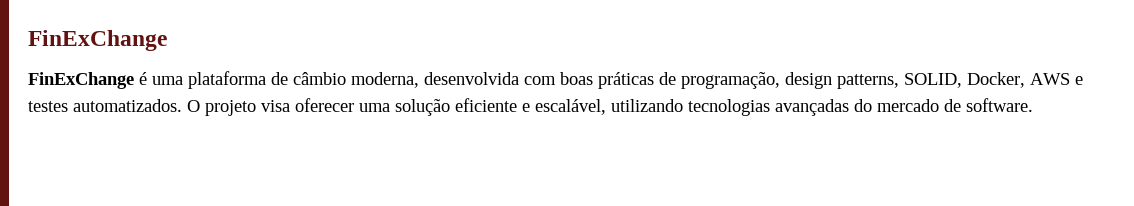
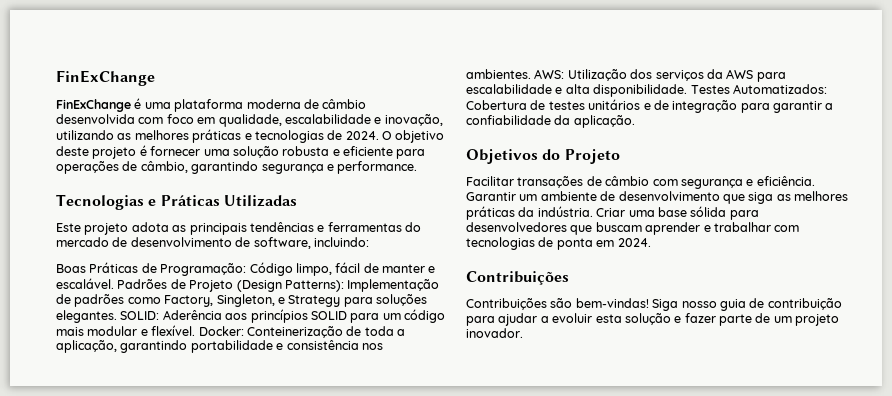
[271,72,419,88] de câmbio moderna, -> [246,99,367,109] moderna de câmbio
[560,72,1083,89] [28,98,1033,116] boas práticas de programação, design patterns, SOLID, Docker, AWS e testes automatizados. O projeto visa oferecer uma solução eficiente e escalável, utilizando tecnologias avançadas do mercado de software. -> [166,114,443,127] [56,129,445,143] [56,145,426,159] [56,161,418,174] [56,194,297,210] [56,222,421,235] [56,237,369,249] [56,262,436,276] [56,278,440,292] [56,294,427,307] [56,309,445,323] [56,325,405,338] [56,340,383,353] [466,69,786,82] [466,84,827,97] [466,99,834,113] [466,115,635,128] [466,149,620,164] [466,176,815,189] [466,191,848,204] [466,206,759,220] [466,222,800,235] [466,237,651,250] [466,271,569,285] [466,298,842,311] [466,313,840,326] [466,328,523,338] foco em qualidade, escalabilidade e inovação, utilizando as melhores práticas e tecnologias de 2024. O objetivo deste projeto é fornecer uma solução robusta e eficiente para operações de câmbio, garantindo segurança e performance. // Tecnologias e Práticas Utilizadas // Este projeto adota as principais tendências e ferramentas do mercado de desenvolvimento de software, incluindo: // Boas Práticas de Programação: Código limpo, fácil de manter e escalável. Padrões de Projeto (Design Patterns): Implementação de padrões como Factory, Singleton, e Strategy para soluções elegantes. SOLID: Aderência aos princípios SOLID para um código mais modular e flexível. Docker: Conteinerização de toda a aplicação, garantindo portabilidade e consistência nos ambientes. AWS: Utilização dos serviços da AWS para escalabilidade e alta disponibilidade. Testes Automatizados: Cobertura de testes unitários e de integração para garantir a confiabilidade da aplicação. // Objetivos do Projeto // Facilitar transações de câmbio com segurança e eficiência. Garantir um ambiente de desenvolvimento que siga as melhores práticas da indústria. Criar uma base sólida para desenvolvedores que buscam aprender e trabalhar com tecnologias de ponta em 2024. // Contribuições // Contribuições são bem-vindas! Siga nosso guia de contribuição para ajudar a evoluir esta solução e fazer parte de um projeto inovador.

